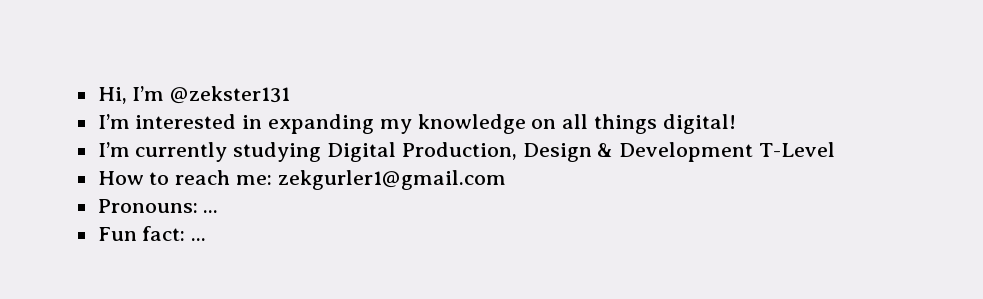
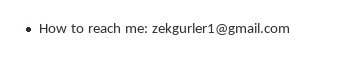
[97,86,291,104] [97,114,736,134] [97,142,836,162] Hi, I’m @zekster131 // I’m interested in expanding my knowledge on all things digital! // I’m currently studying Digital Production, Design & Development T-Level // -> (38, 28) none
[97,199,219,213] [97,226,207,241] // Pronouns: ... // Fun fact: ... -> (290, 29) none

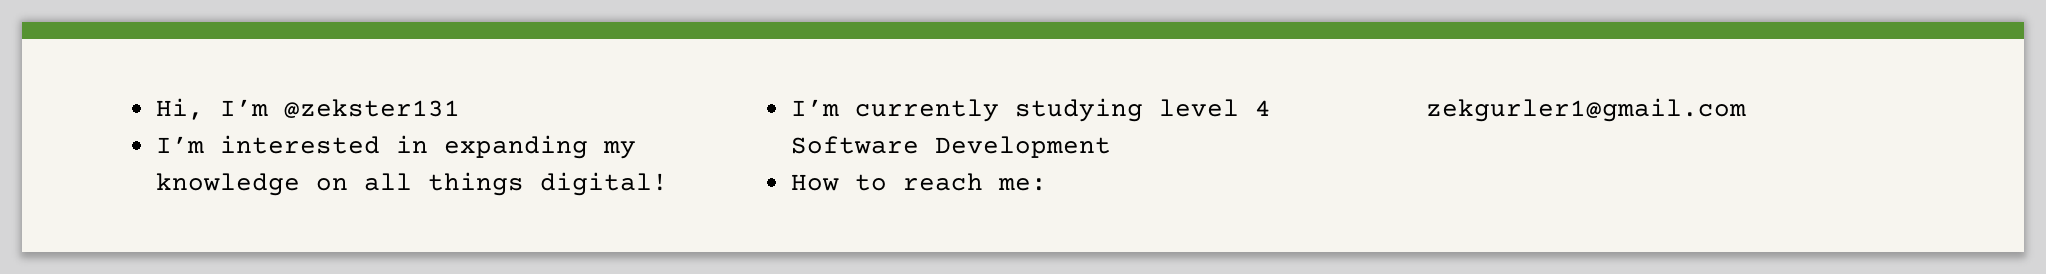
(38, 28) none -> [155,98,460,120] [155,135,636,159] [155,172,668,196] [790,98,1271,122] [790,136,1111,158] Hi, I’m @zekster131 // I’m interested in expanding my knowledge on all things digital! // I’m currently studying level 4 Software Development //

